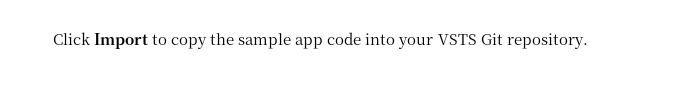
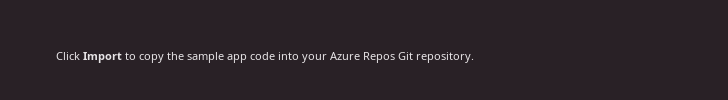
[437,34,477,45] VSTS -> [330,52,395,63] Azure Repos

